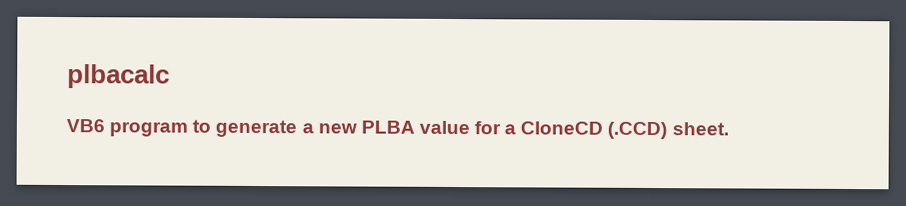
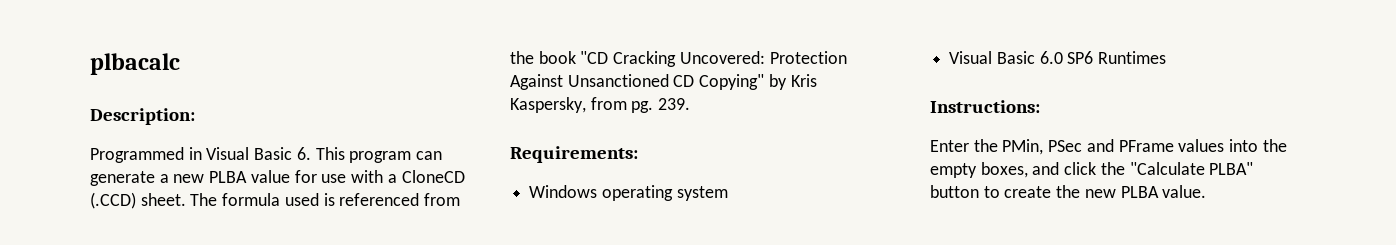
[66,119,212,137] VB6 program to -> [90,108,195,125] [90,147,443,163] Description: // Programmed in Visual Basic 6. This program can
(502, 128) none -> [321,170,384,183] use with
(729, 129) none -> [190,193,461,206] [510,51,847,67] [510,74,817,90] [510,97,691,113] [510,146,638,163] [529,185,728,201] [949,51,1167,64] [930,100,1040,113] [930,139,1287,155] [930,162,1254,178] [930,185,1207,198] The formula used is referenced from the book "CD Cracking Uncovered: Protection Against Unsanctioned CD Copying" by Kris Kaspersky, from pg. 239. // Requirements: // Windows operating system // Visual Basic 6.0 SP6 Runtimes // Instructions: // Enter the PMin, PSec and PFrame values into the empty boxes, and click the "Calculate PLBA" button to create the new PLBA value.

